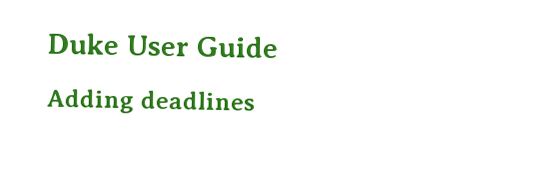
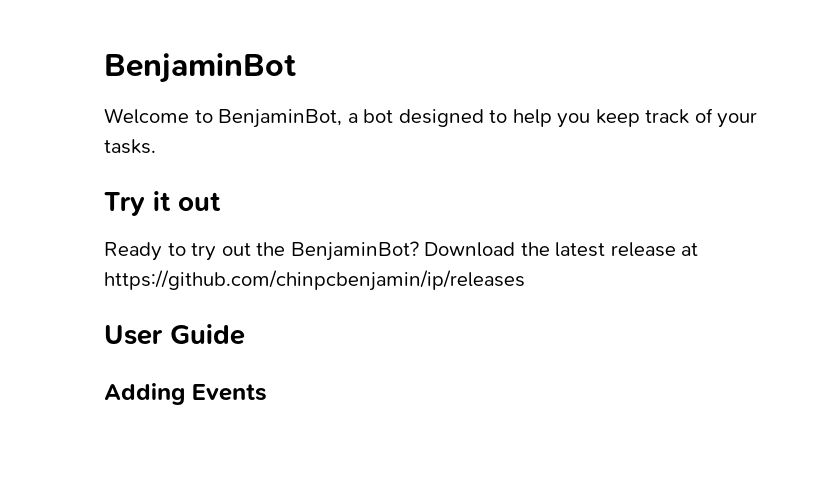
[47,32,120,56] Duke -> [104,53,296,83] [104,108,758,128] [104,139,156,154] [104,191,221,216] [104,241,699,261] [104,270,525,291] BenjaminBot // Welcome to BenjaminBot, a bot designed to help you keep track of your tasks. // Try it out // Ready to try out the BenjaminBot? Download the latest release at https://github.com/chinpcbenjamin/ip/releases //
[139,90,255,111] deadlines -> [192,384,267,401] Events

